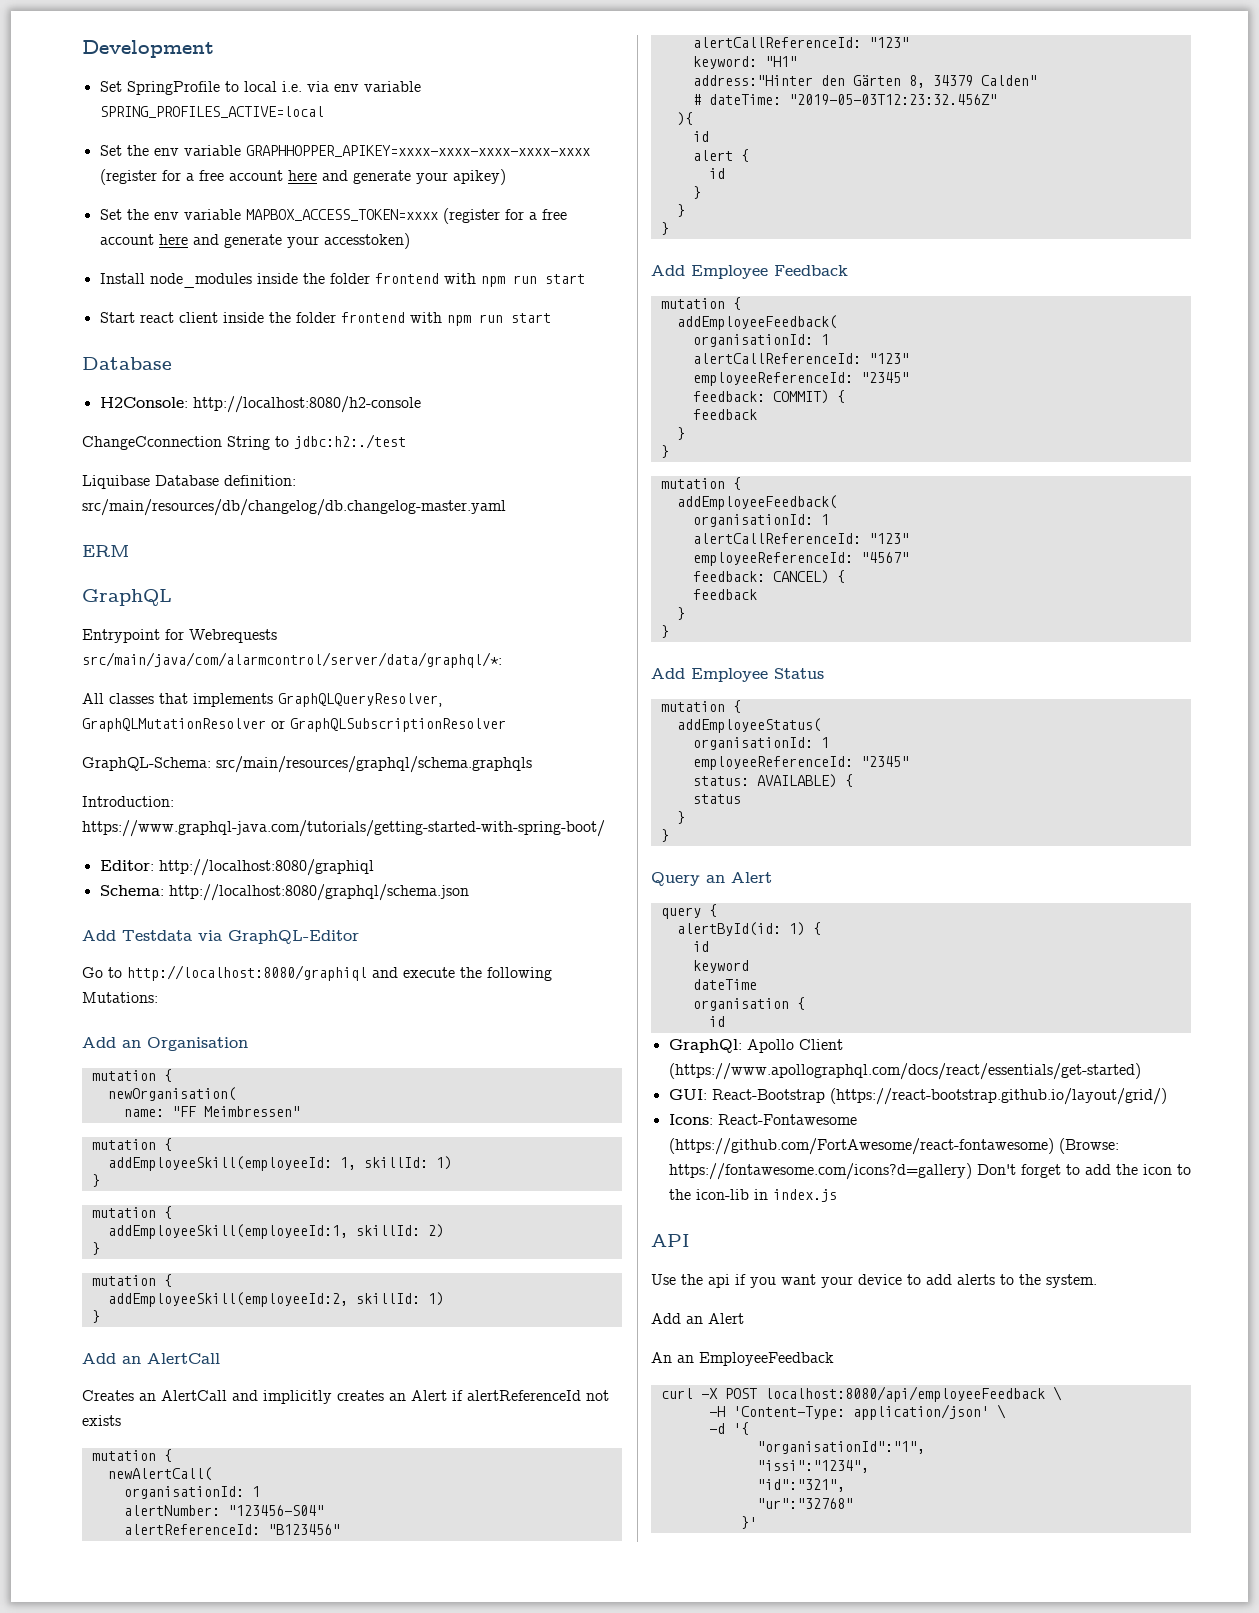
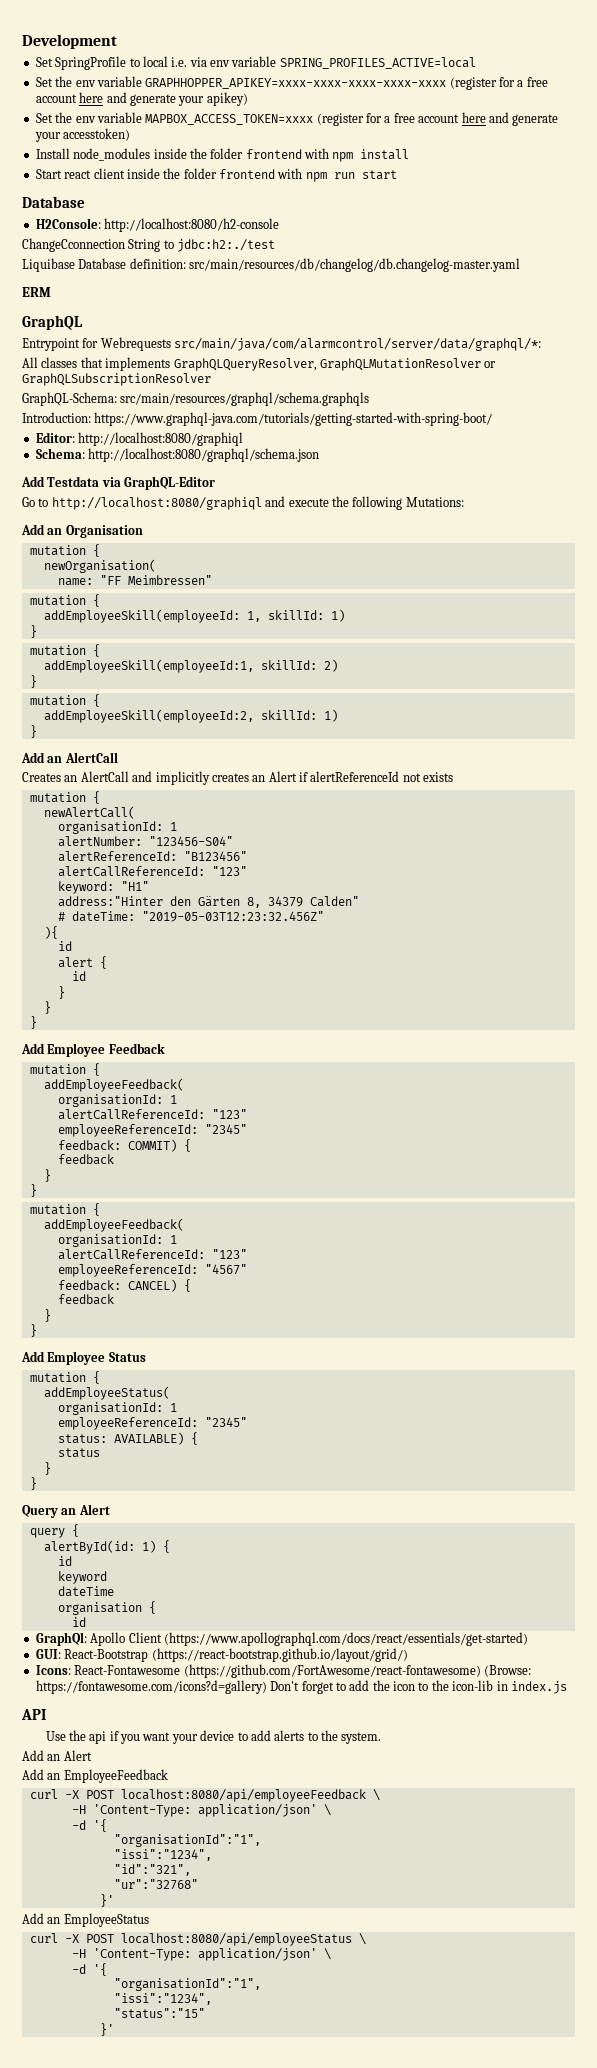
[512,274,585,284] run start -> [360,149,410,160] install
[651,1352,672,1363] An -> [22,1769,44,1780] Add
(757, 1522) none -> [22,1913,149,1927] [29,1933,366,1946] [71,1948,331,1961] [71,1963,107,1976] [113,1978,261,1991] [113,1993,212,2005] [113,2008,205,2019] [99,2023,114,2036] // Add an EmployeeStatus // curl -X POST localhost:8080/api/employeeStatus \ // -H 'Content-Type: application/json' \ // -d '{ // "organisationId":"1", // "issi":"1234", // "status":"15" // }'

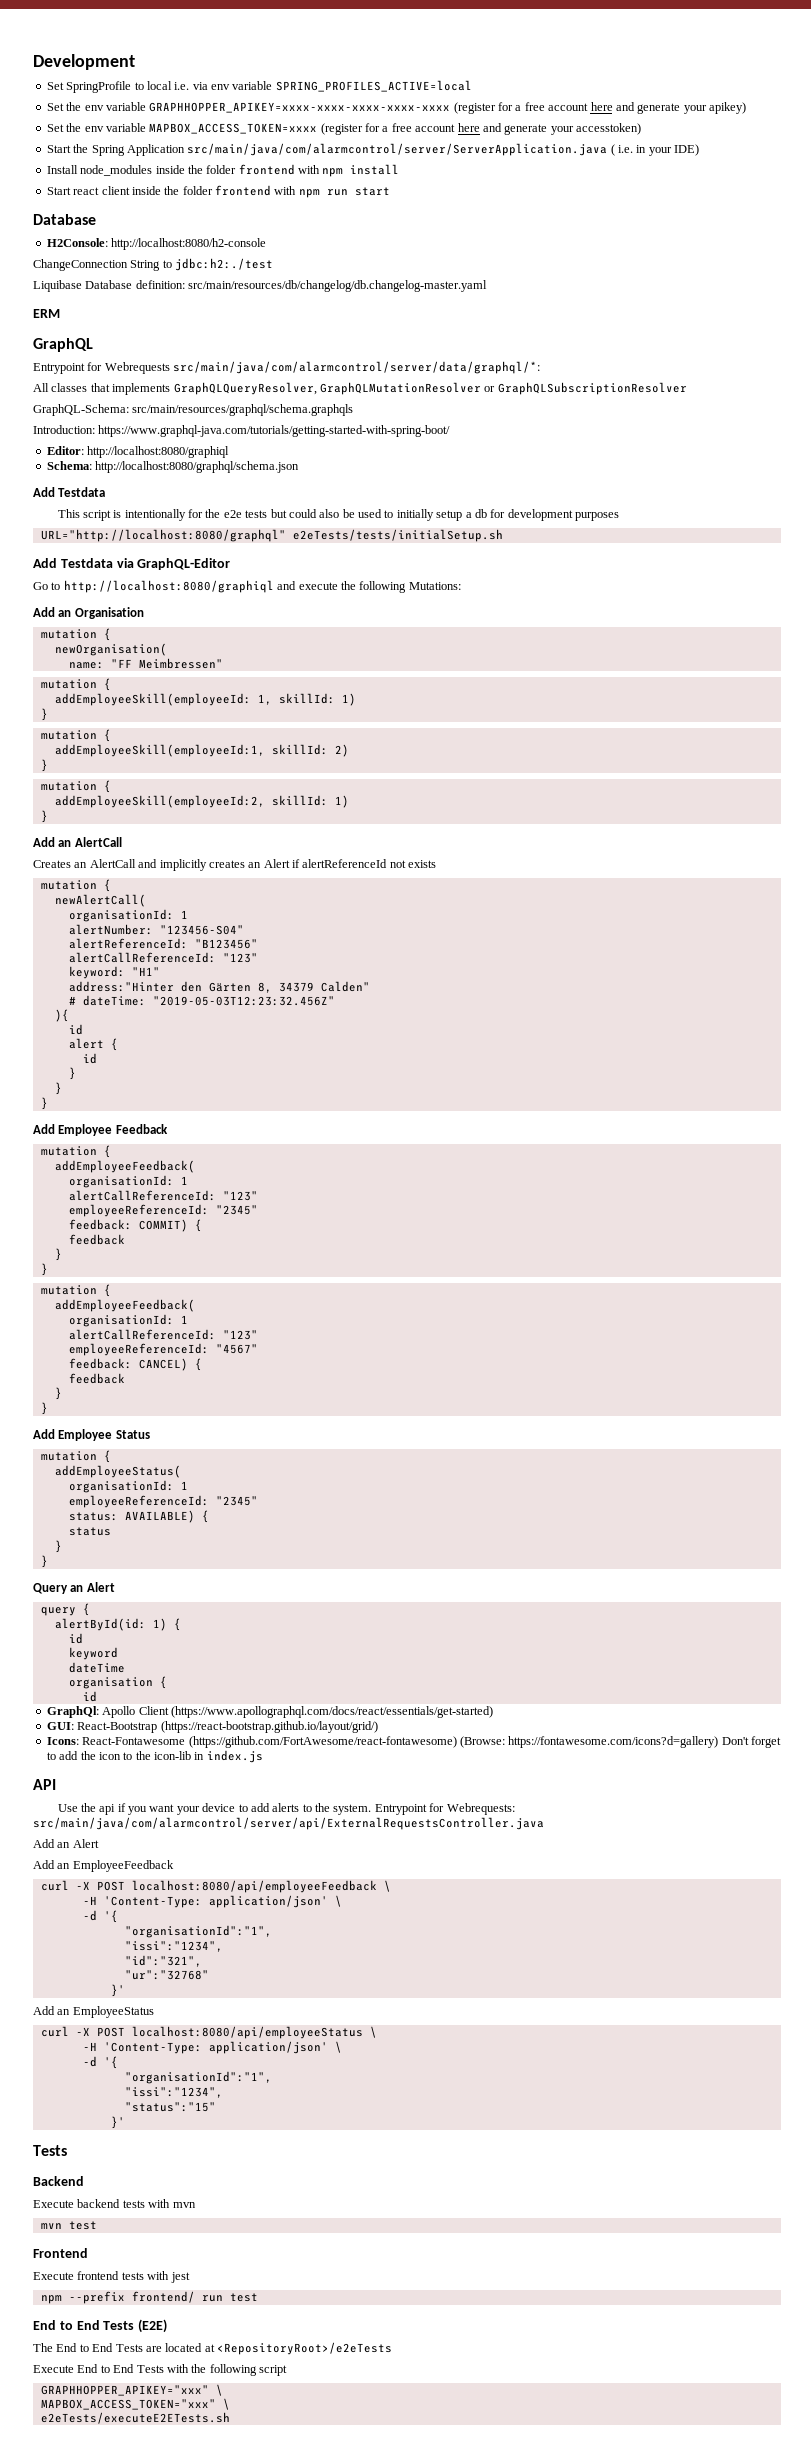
(131, 134) none -> [46,143,700,156] // Start the Spring Application src/main/java/com/alarmcontrol/server/ServerApplication.java ( i.e. in your IDE)
[22,238,125,252] ChangeCconnection -> [33,259,128,271] ChangeConnection
(100, 481) none -> [57,509,620,521] [40,529,503,542] [33,558,113,568] // This script is intentionally for the e2e tests but could also be used to initially setup a db for development purposes // URL="http://localhost:8080/graphql" e2eTests/tests/initialSetup.sh // Add Testdata
(382, 1738) none -> [374,1803,515,1815] [33,1817,544,1830] Entrypoint for Webrequests: src/main/java/com/alarmcontrol/server/api/ExternalRequestsController.java
(114, 2029) none -> [33,2145,67,2156] [33,2176,84,2186] [33,2199,196,2208] [40,2221,97,2230] [33,2248,88,2258] [33,2271,190,2283] [40,2291,258,2304] [33,2319,168,2333] [33,2342,392,2355] [33,2364,287,2376] [40,2384,223,2396] [40,2398,230,2410] [40,2412,230,2424] // Tests // Backend // Execute backend tests with mvn // mvn test // Frontend // Execute frontend tests with jest // npm --prefix frontend/ run test // End to End Tests (E2E) // The End to End Tests are located at <RepositoryRoot>/e2eTests // Execute End to End Tests with the following script // GRAPHHOPPER_APIKEY="xxx" \ // MAPBOX_ACCESS_TOKEN="xxx" \ // e2eTests/executeE2ETests.sh

